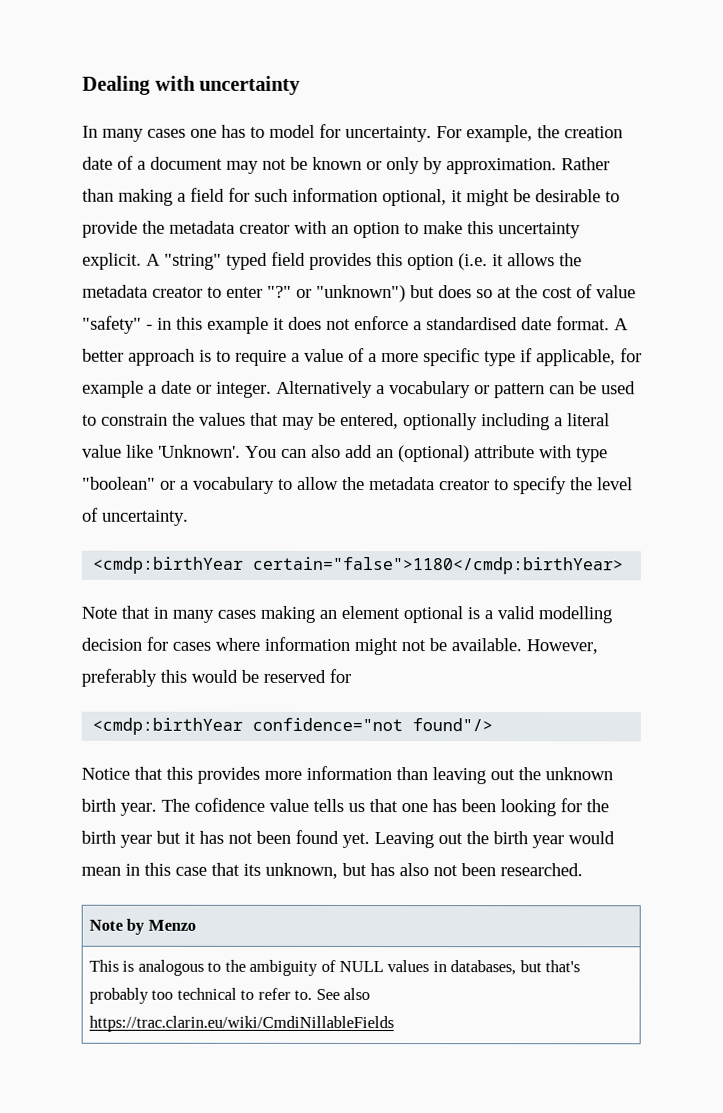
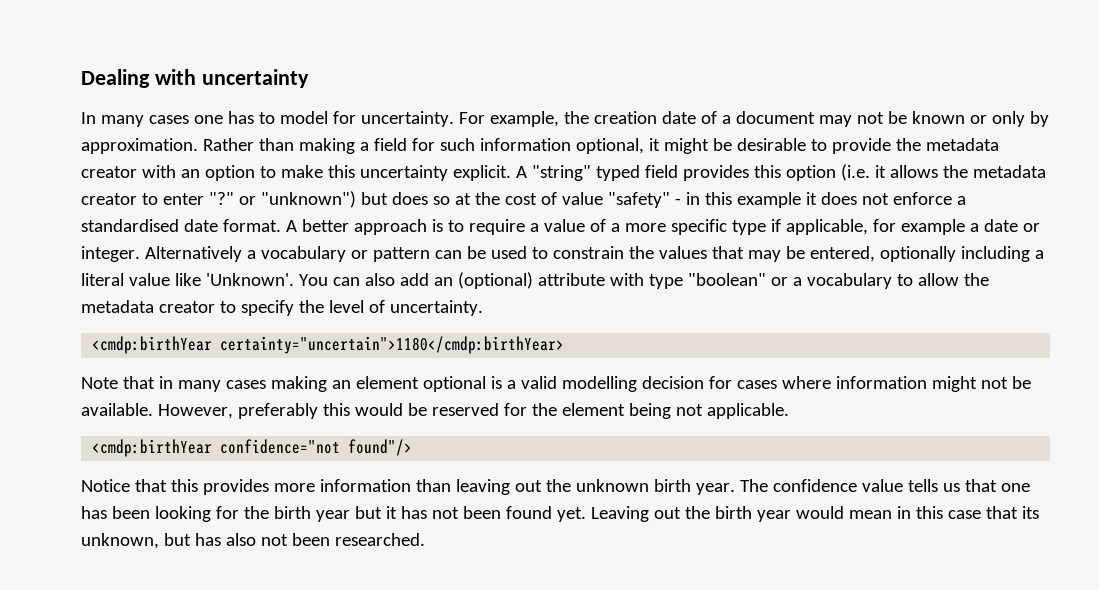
[252,556,624,575] certain="false">1180</cmdp:birthYear> -> [220,336,565,354] certainty="uncertain">1180</cmdp:birthYear>
(351, 675) none -> [531,403,789,419] the element being not applicable.
[194,797,265,812] cofidence -> [772,479,857,492] confidence
[88,918,196,935] [88,959,581,976] [88,987,370,1004] [88,1015,394,1033] // Note by Menzo // This is analogous to the ambiguity of NULL values in databases, but that's probably too technical to refer to. See also https://trac.clarin.eu/wiki/CmdiNillableFields -> (425, 539) none

